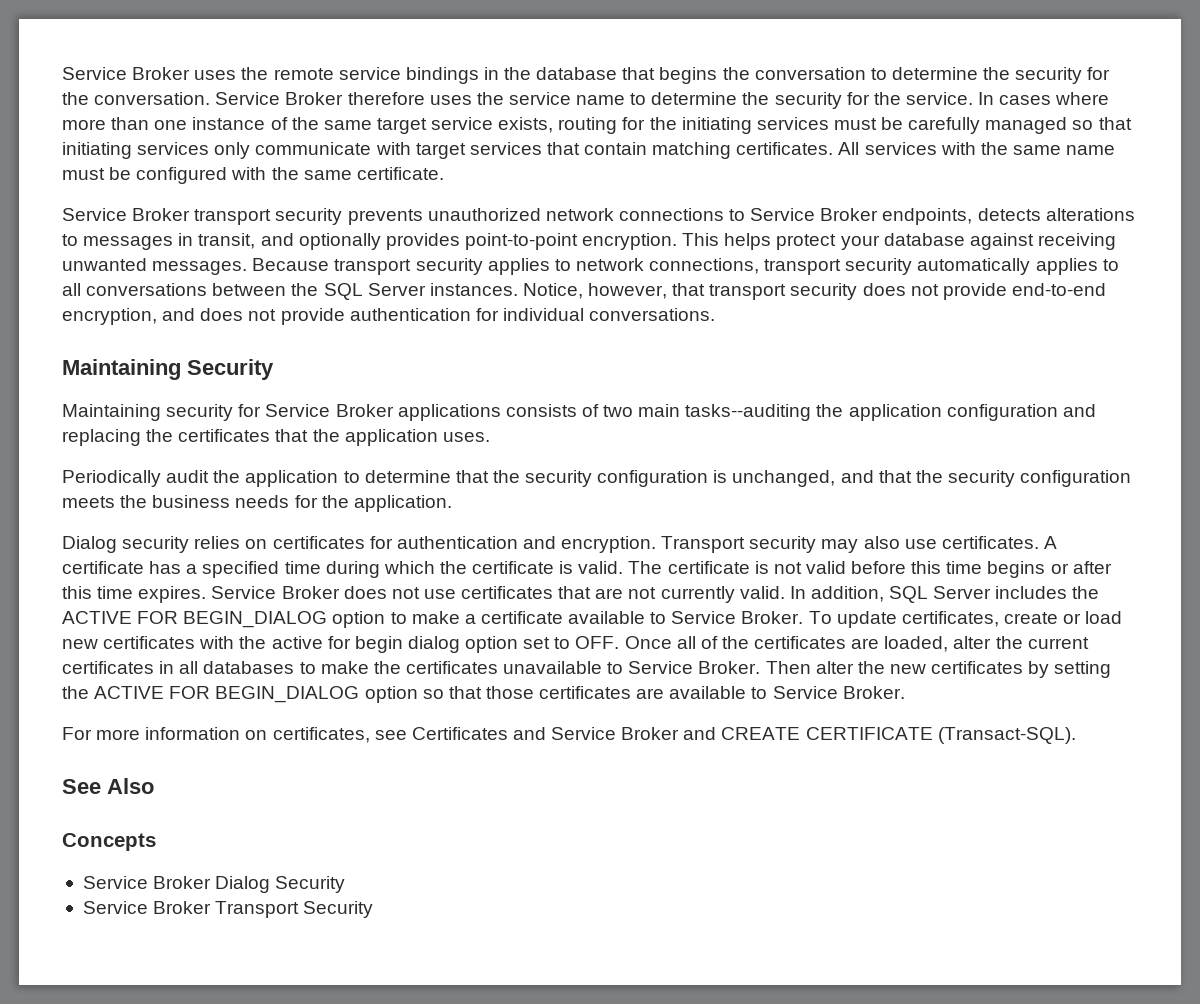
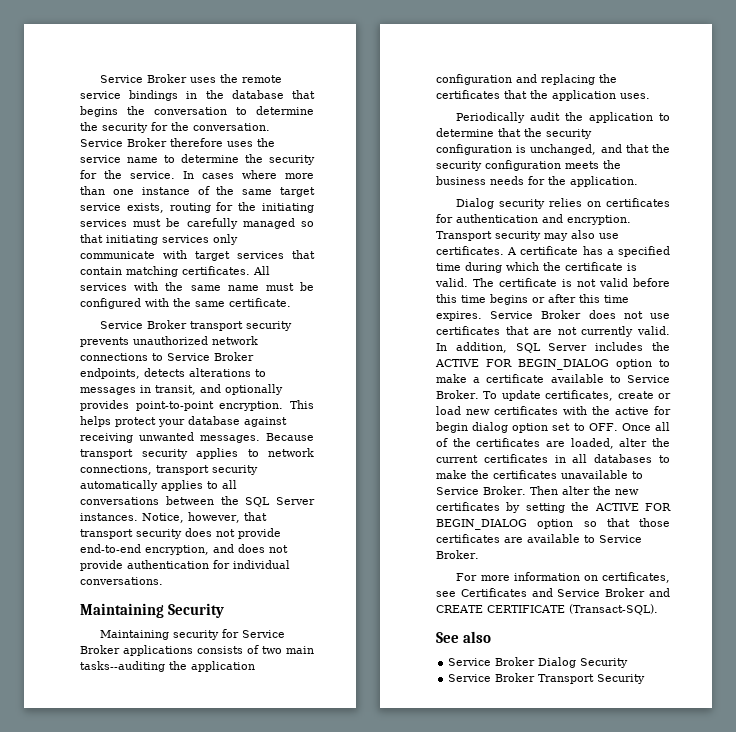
[107,778,154,794] [62,833,156,851] Also // Concepts -> [463,631,492,643] also

